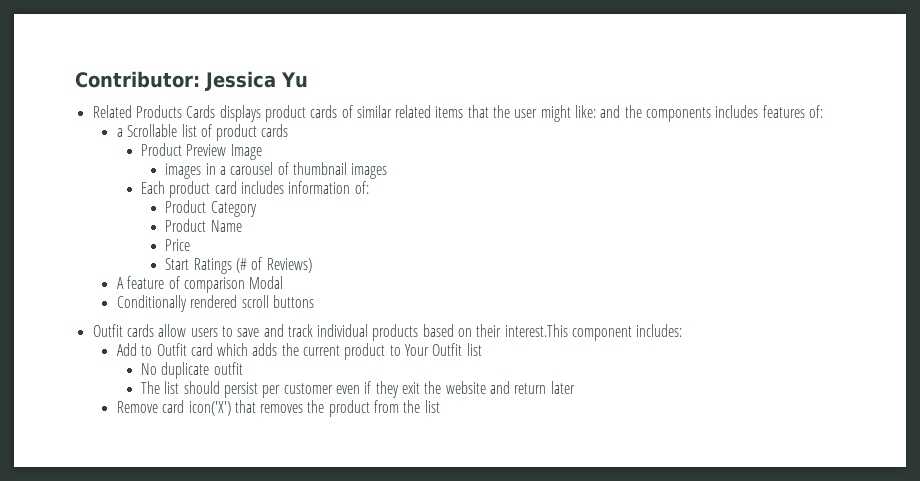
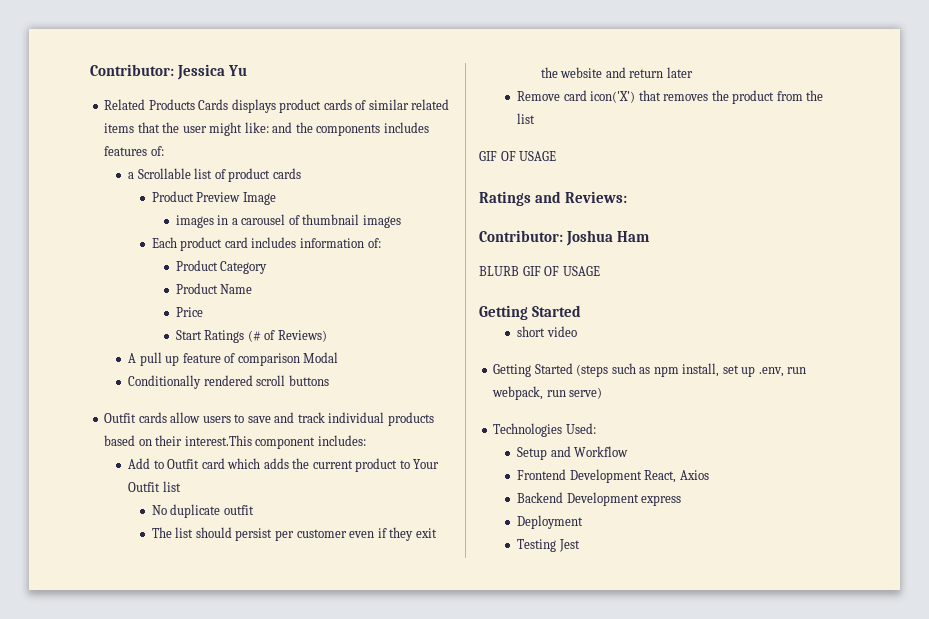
(124, 283) none -> [139,352,180,366] pull up
(440, 406) none -> [479,151,557,161] [479,191,628,206] [479,230,650,246] [479,266,600,276] [479,305,581,320] [517,326,577,337] [493,363,807,377] [492,386,603,400] [493,423,596,437] [517,446,629,460] [517,469,709,483] [517,492,682,506] [517,515,584,529] [517,539,580,552] // GIF OF USAGE // Ratings and Reviews: // Contributor: Joshua Ham // BLURB GIF OF USAGE // Getting Started // short video // Getting Started (steps such as npm install, set up .env, run webpack, run serve) // Technologies Used: // Setup and Workflow // Frontend Development React, Axios // Backend Development express // Deployment // Testing Jest

